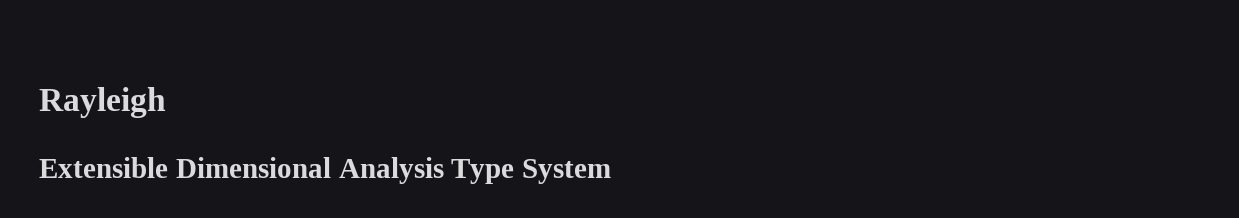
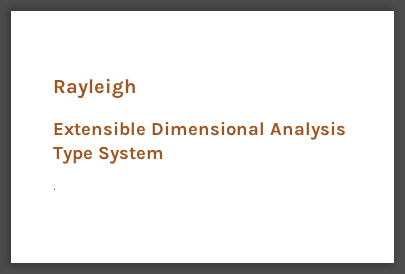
(612, 171) none -> [53,188,56,190] // .

